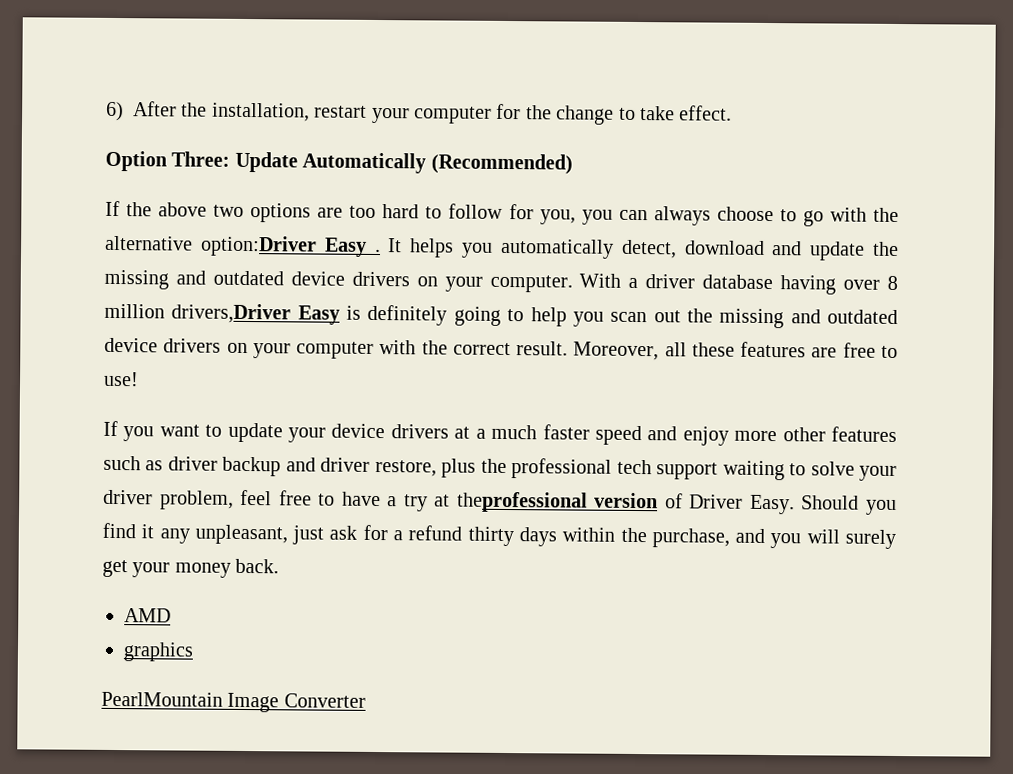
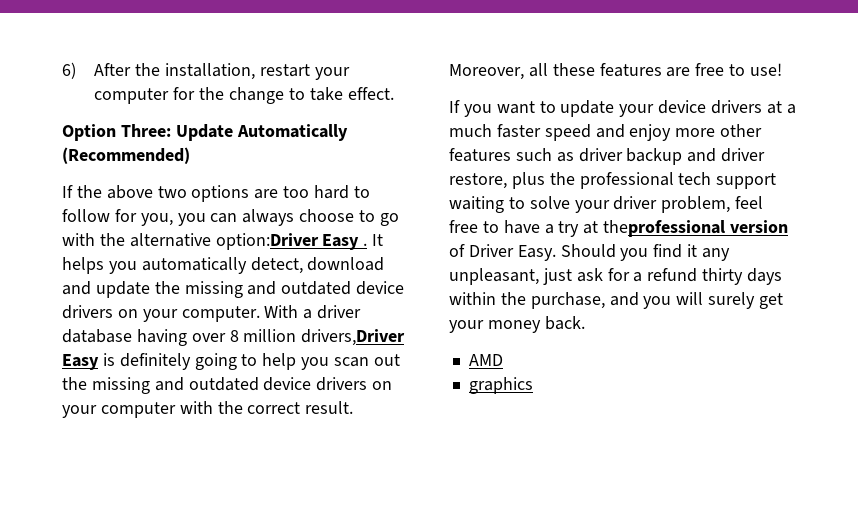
[101,691,366,713] // PearlMountain Image Converter -> (533, 385) none

